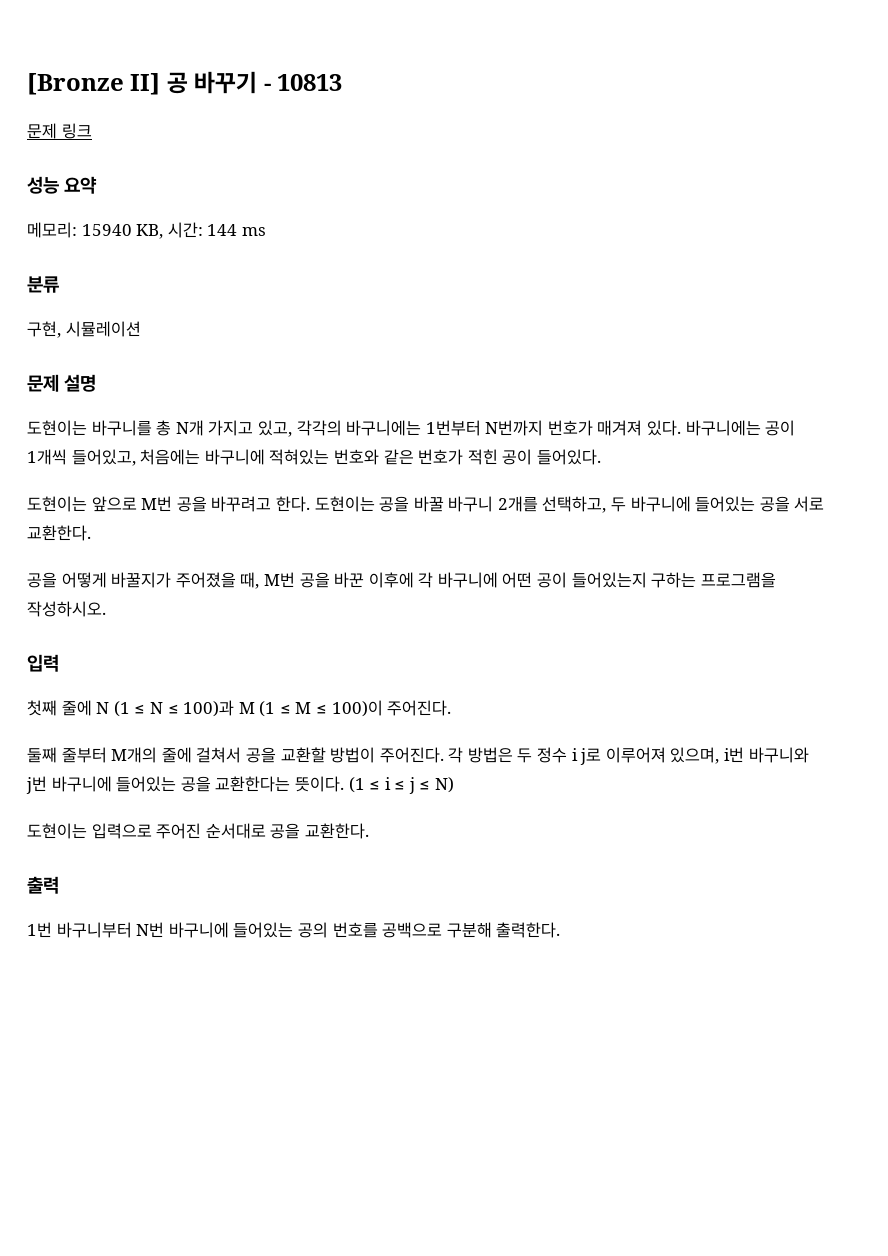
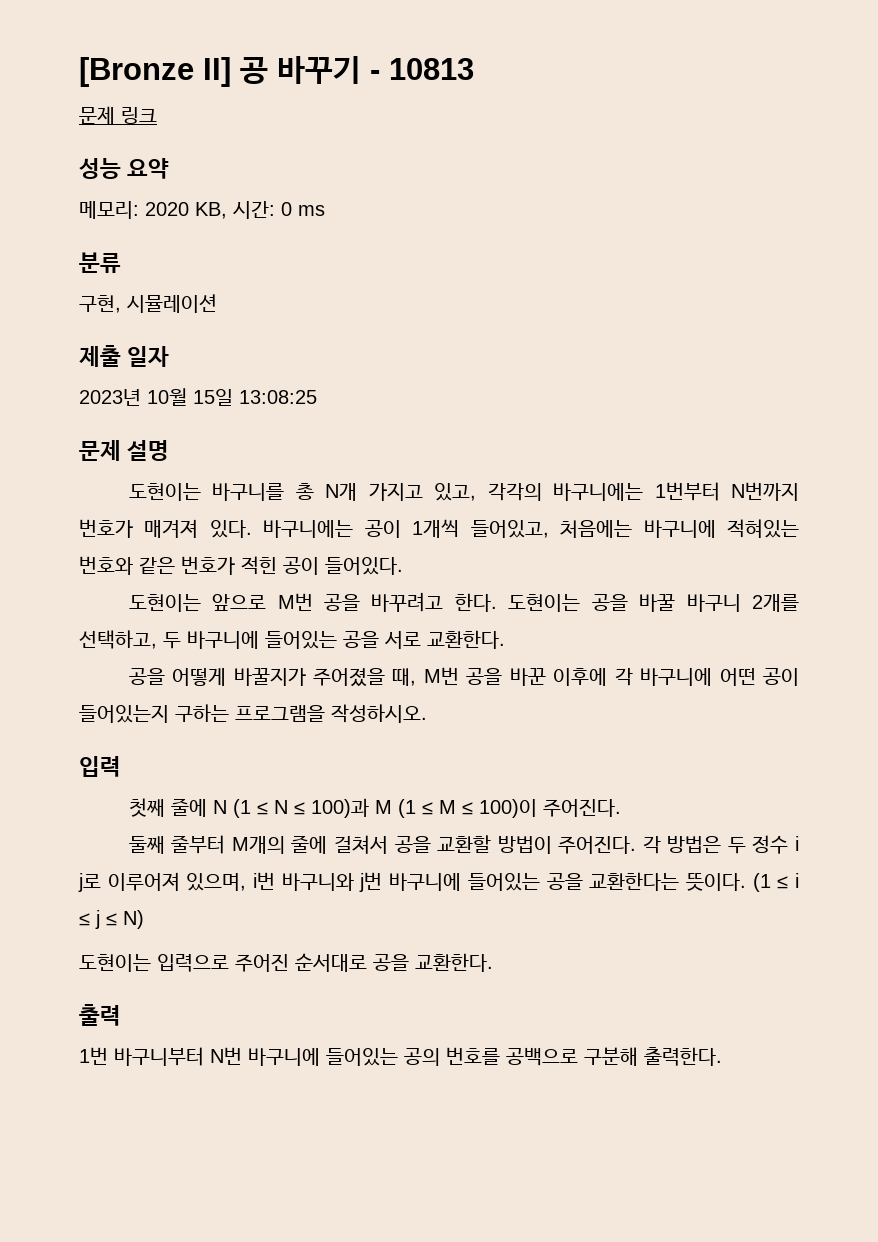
[81,224,132,236] 15940 -> [145,202,189,216] 2020
[207,224,238,236] 144 -> [281,202,292,216] 0
(141, 329) none -> [79,345,170,367] [79,388,317,406] // 제출 일자 // 2023년 10월 15일 13:08:25

